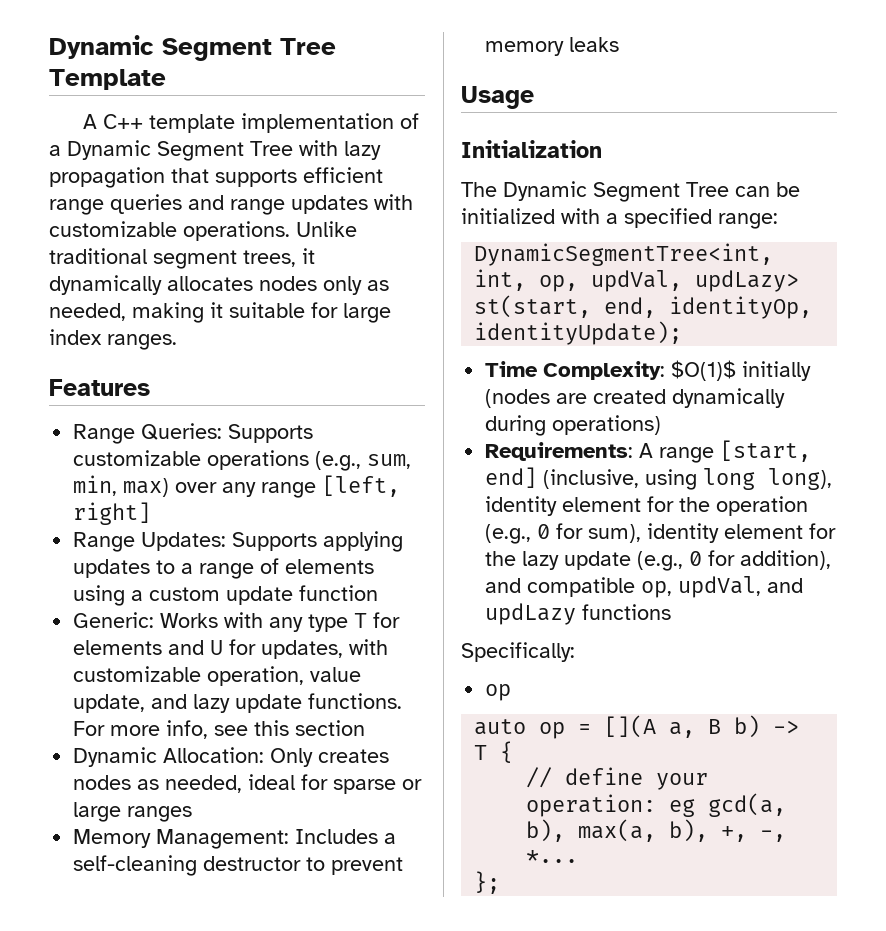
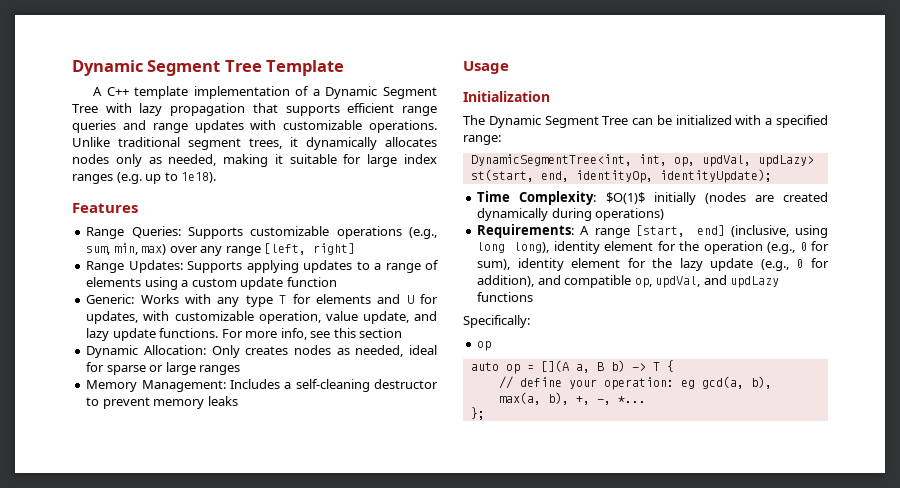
[107,334,177,350] ranges. -> [72,172,217,184] ranges (e.g. up to 1e18).

